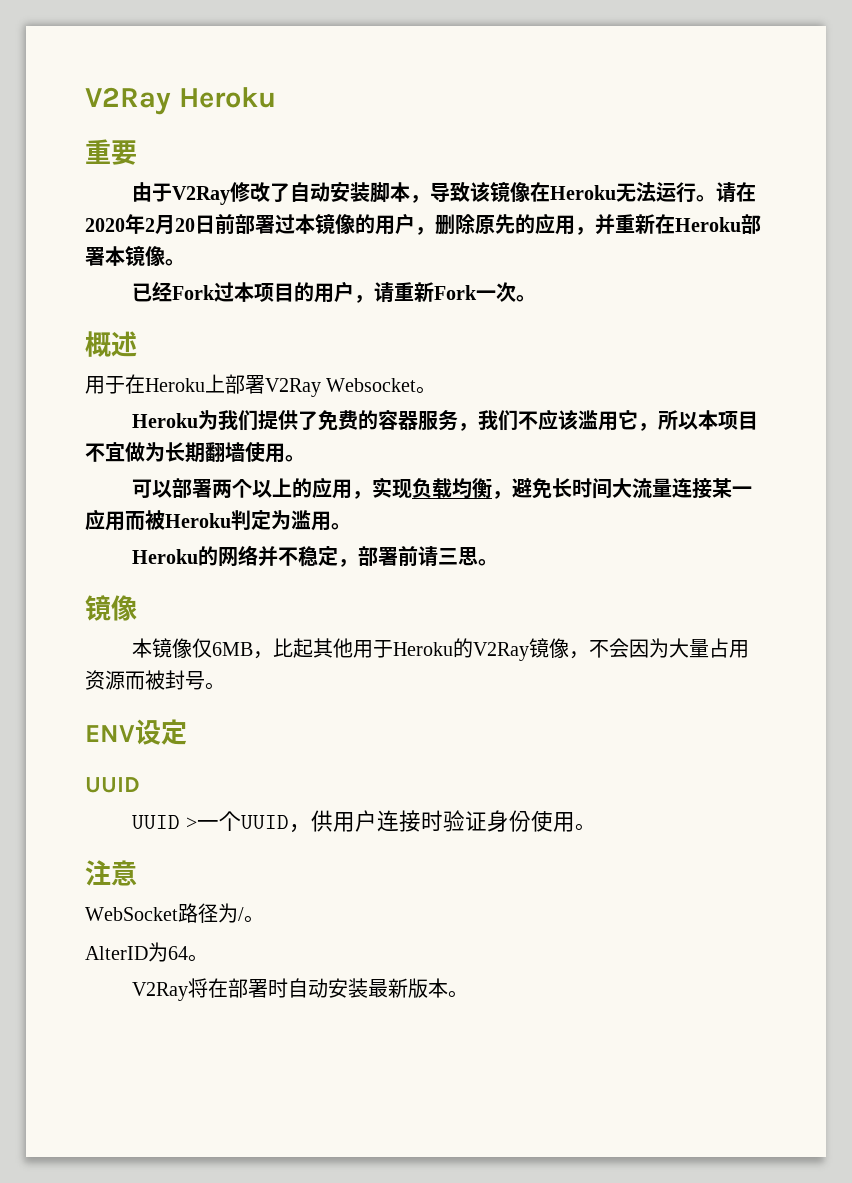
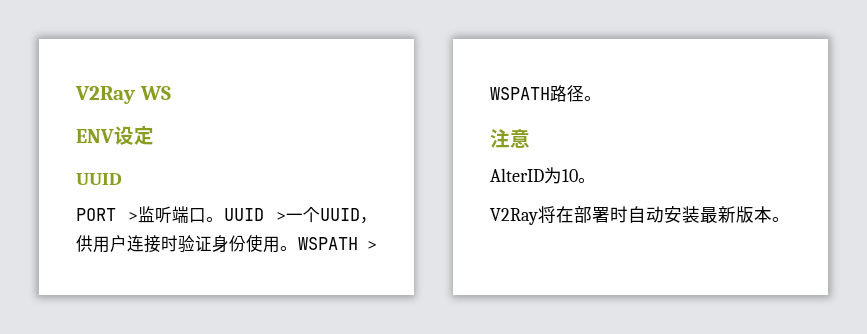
[85,87,276,115] [85,139,137,165] [132,181,757,205] [85,213,761,235] [85,245,185,267] [132,281,537,303] [85,331,137,357] [85,374,437,397] [132,409,759,431] [85,442,305,463] [132,477,753,499] [85,509,351,531] [132,545,499,567] [85,595,137,621] [132,638,750,661] [85,670,225,690] V2Ray Heroku // 重要 // 由于V2Ray修改了自动安装脚本，导致该镜像在Heroku无法运行。请在2020年2月20日前部署过本镜像的用户，删除原先的应用，并重新在Heroku部署本镜像。 // 已经Fork过本项目的用户，请重新Fork一次。 // 概述 // 用于在Heroku上部署V2Ray Websocket。 // Heroku为我们提供了免费的容器服务，我们不应该滥用它，所以本项目不宜做为长期翻墙使用。 // 可以部署两个以上的应用，实现负载均衡，避免长时间大流量连接某一应用而被Heroku判定为滥用。 // Heroku的网络并不稳定，部署前请三思。 // 镜像 // 本镜像仅6MB，比起其他用于Heroku的V2Ray镜像，不会因为大量占用资源而被封号。 -> [75,86,171,104] V2Ray WS
(140, 785) none -> [76,206,224,223] PORT >监听端口。
[85,860,137,886] [85,903,264,923] // 注意 // WebSocket路径为/。 -> [298,237,377,250] [490,85,602,102] [490,129,530,148] WSPATH > WSPATH路径。 // 注意
[168,946,188,960] 64 -> [562,169,578,182] 10

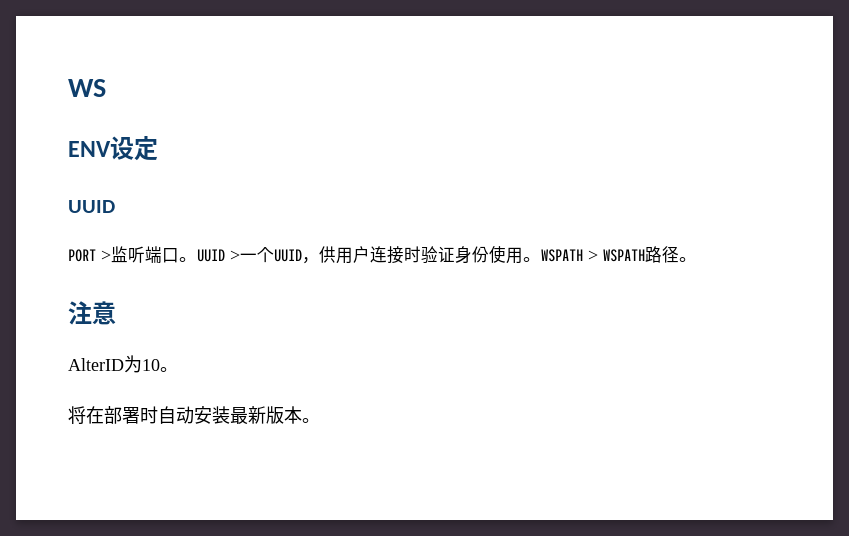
[75,86,135,104] V2Ray -> (68, 88) none
[490,208,538,225] V2Ray -> (178, 369) none

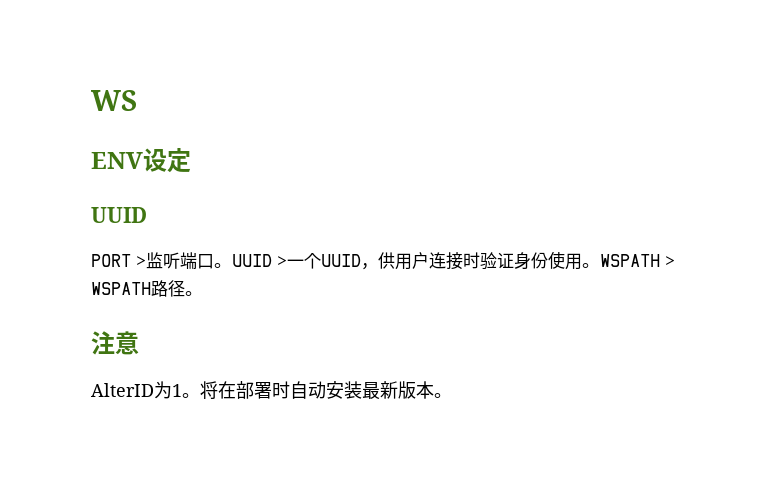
[142,359,178,372] 10。 // -> [172,384,200,398] 1。

